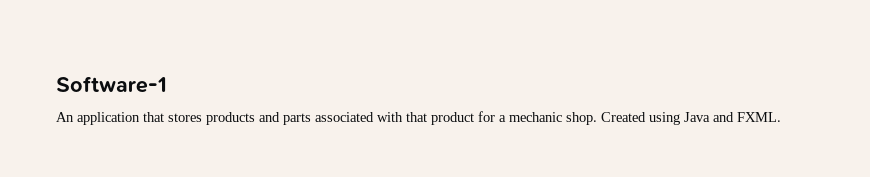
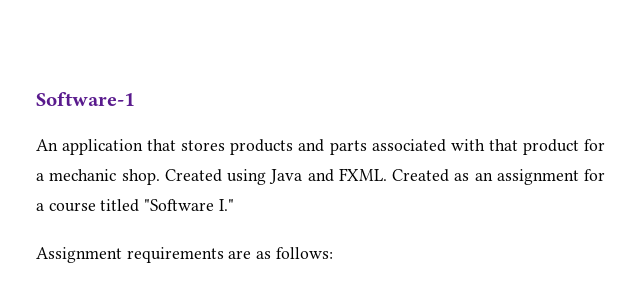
(781, 117) none -> [392,169,605,185] [36,199,234,212] [36,247,333,263] Created as an assignment for a course titled "Software I." // Assignment requirements are as follows:

